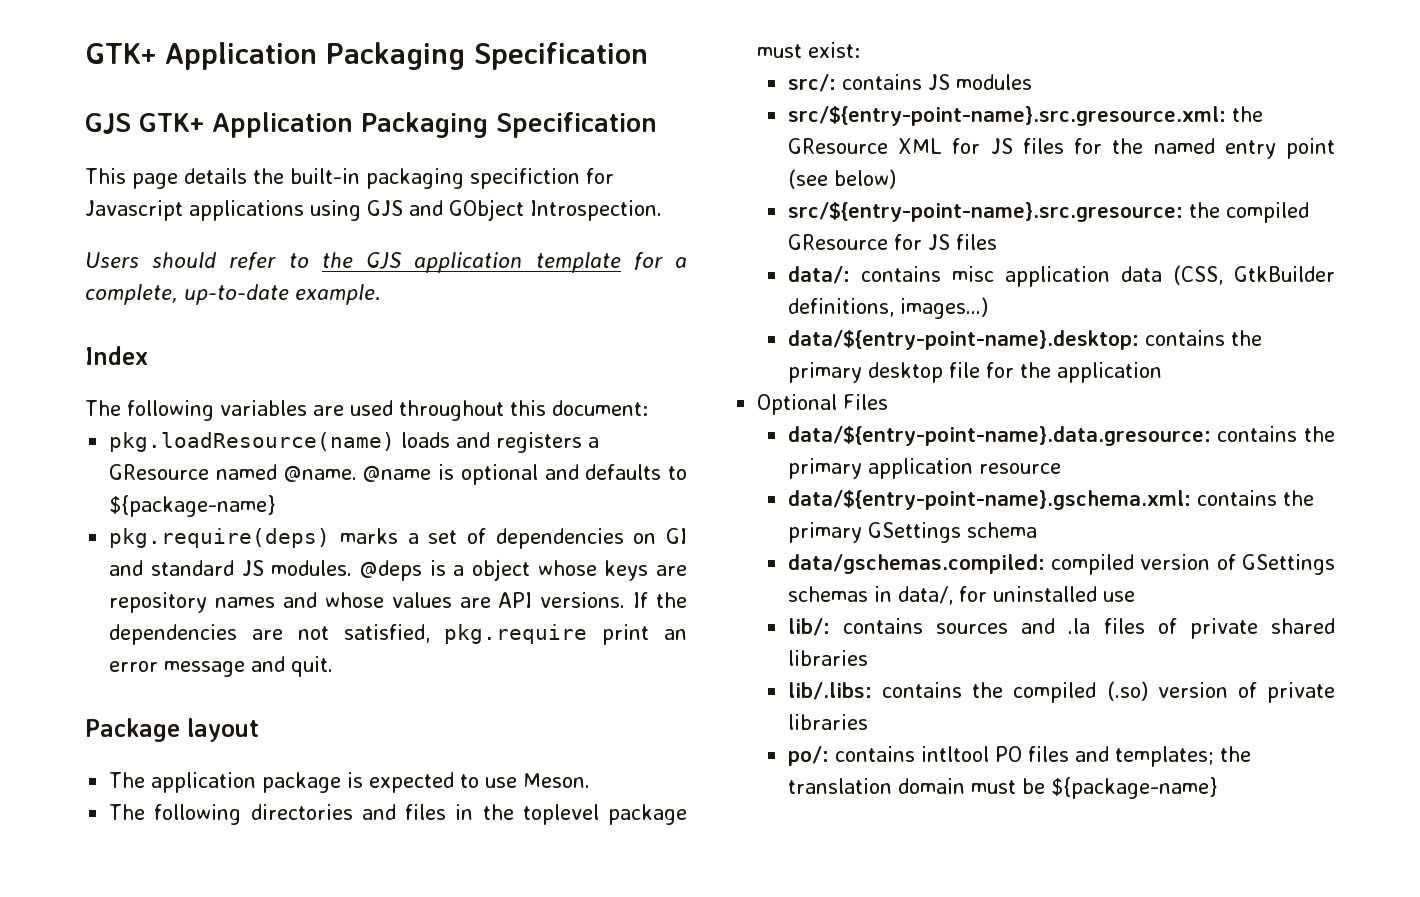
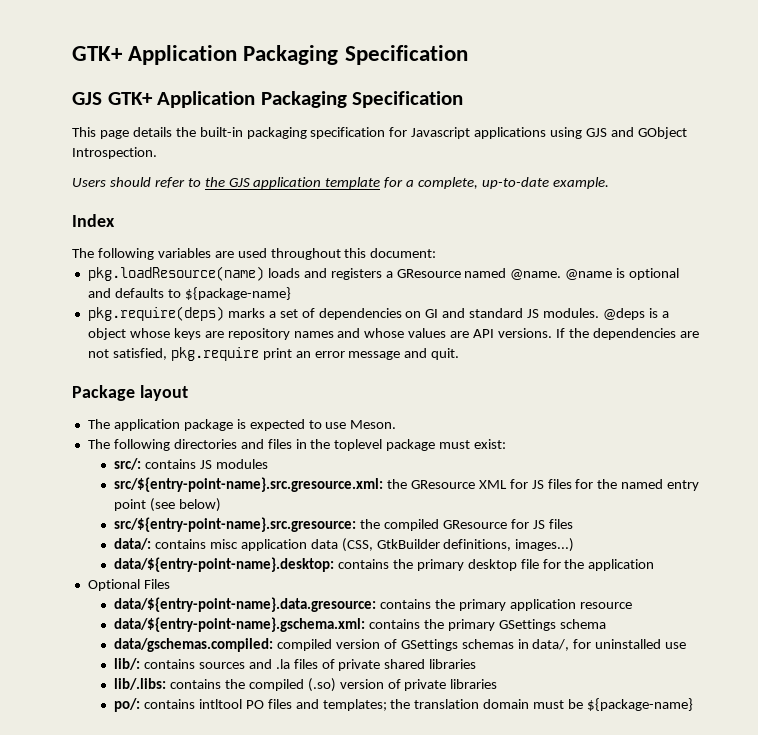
[470,168,580,189] specifiction -> [310,127,386,139] specification

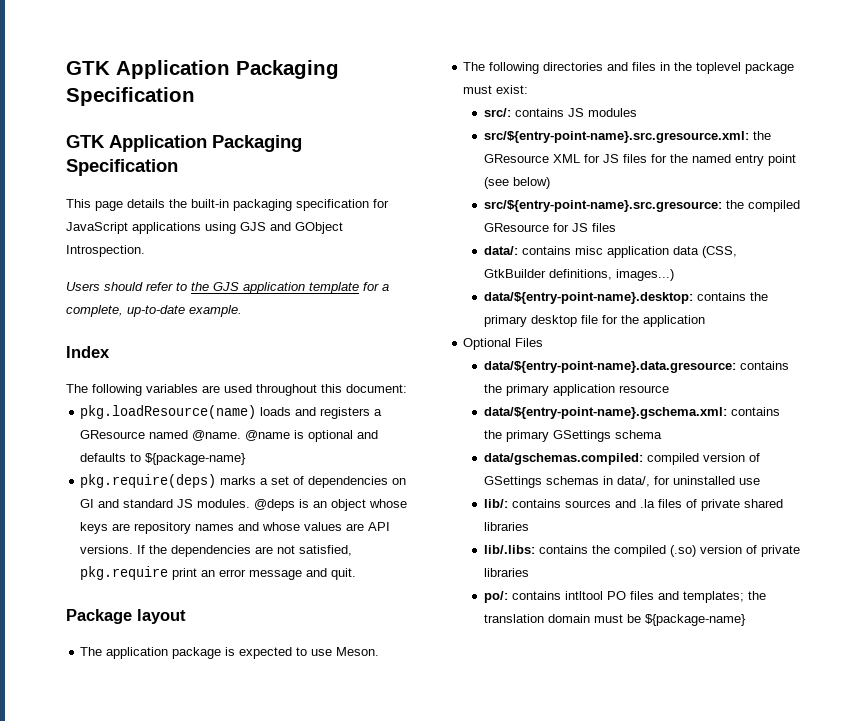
[72,45,468,65] [72,92,153,105] GTK+ Application Packaging Specification // GJS GTK+ -> [66,60,339,79] [66,87,195,106] [66,135,105,148] GTK Application Packaging Specification // GTK
[411,127,471,139] Javascript -> [66,222,128,234] JavaScript
[661,311,669,318] a -> [313,501,328,508] an

